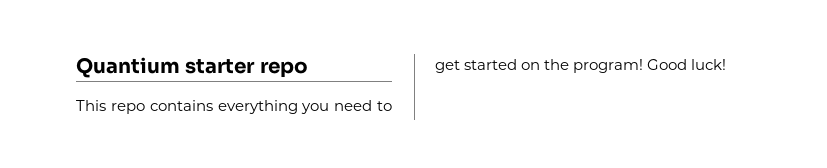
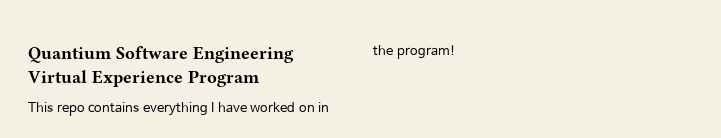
[185,59,308,78] starter repo -> [116,46,294,63] [28,70,260,87] Software Engineering Virtual Experience Program
[301,100,392,114] [435,59,727,73] you need to get started on the program! Good luck! -> [211,102,330,113] [373,45,456,59] I have worked on in the program!

